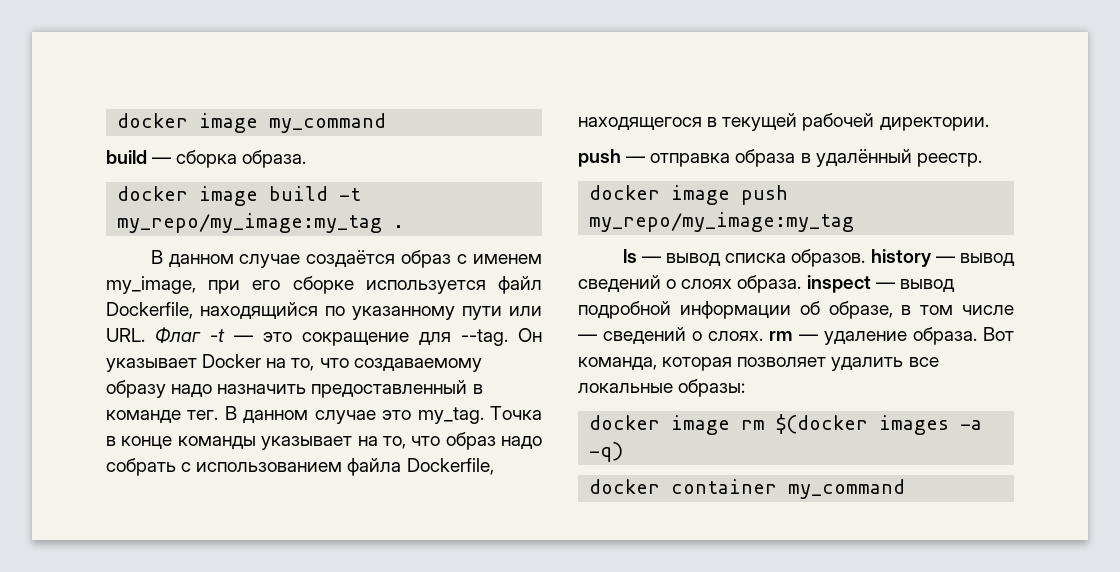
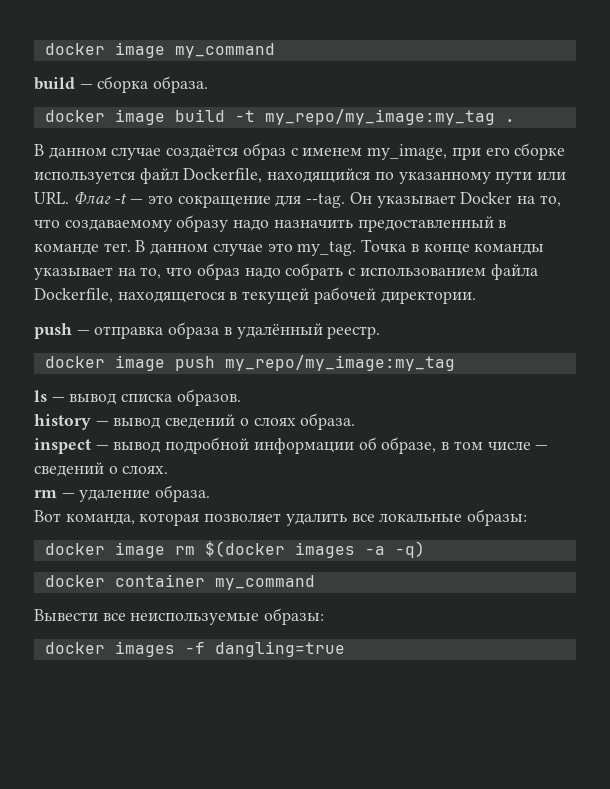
(866, 258) none -> (241, 397) //
(802, 284) none -> (356, 421) //
(763, 336) none -> (169, 469) //
(977, 336) none -> (211, 493) //
(906, 489) none -> [34,608,325,625] [44,641,345,657] // Вывести все неиспользуемые образы: // docker images -f dangling=true

